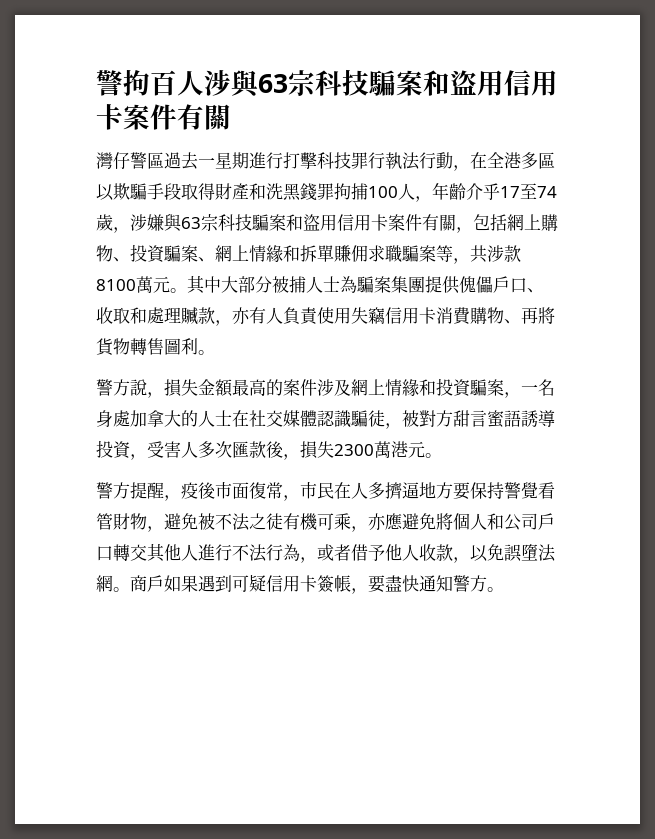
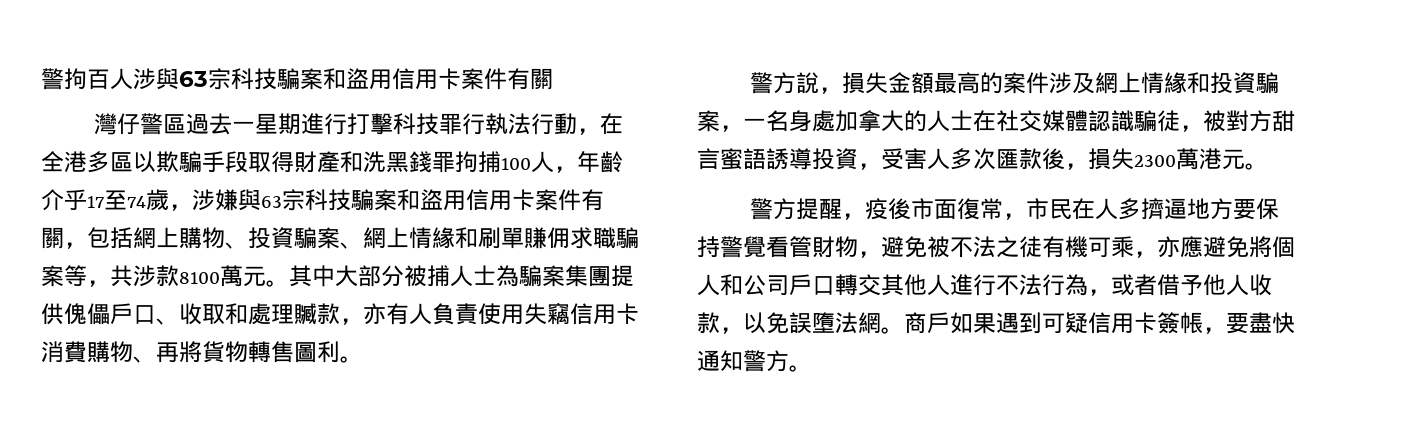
[300,245,317,262] 拆 -> [478,227,501,249] 刷

